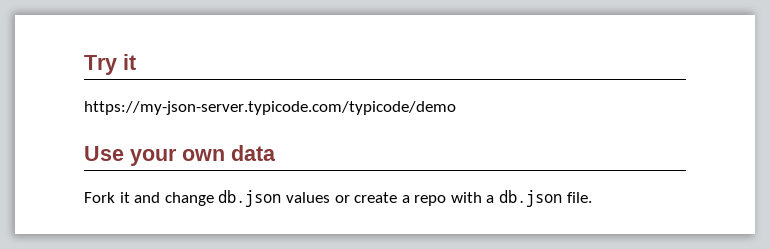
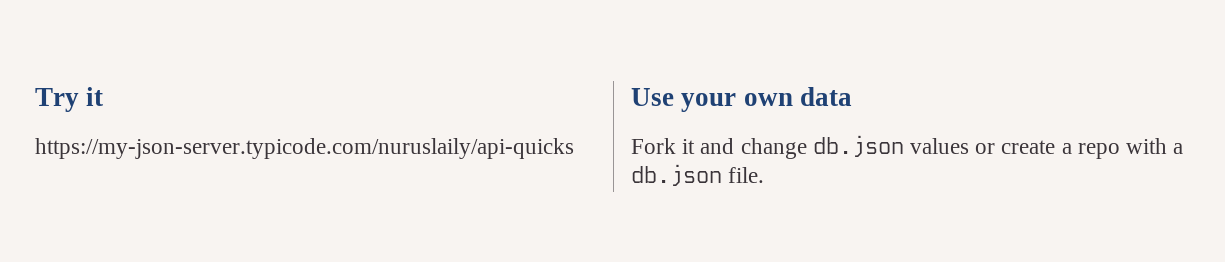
[84,101,456,115] https://my-json-server.typicode.com/typicode/demo -> [35,138,574,159] https://my-json-server.typicode.com/nuruslaily/api-quicks

